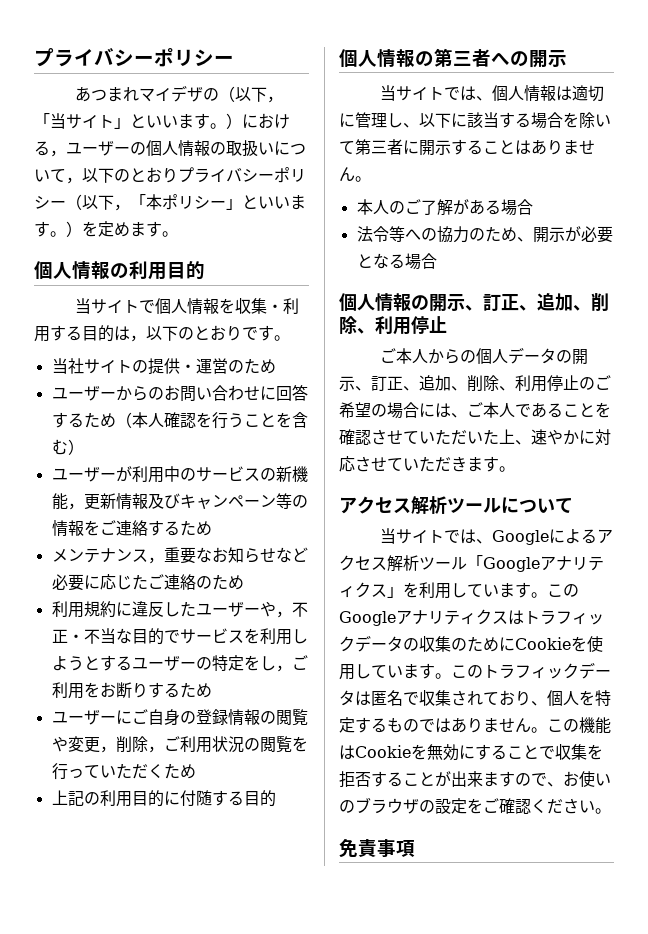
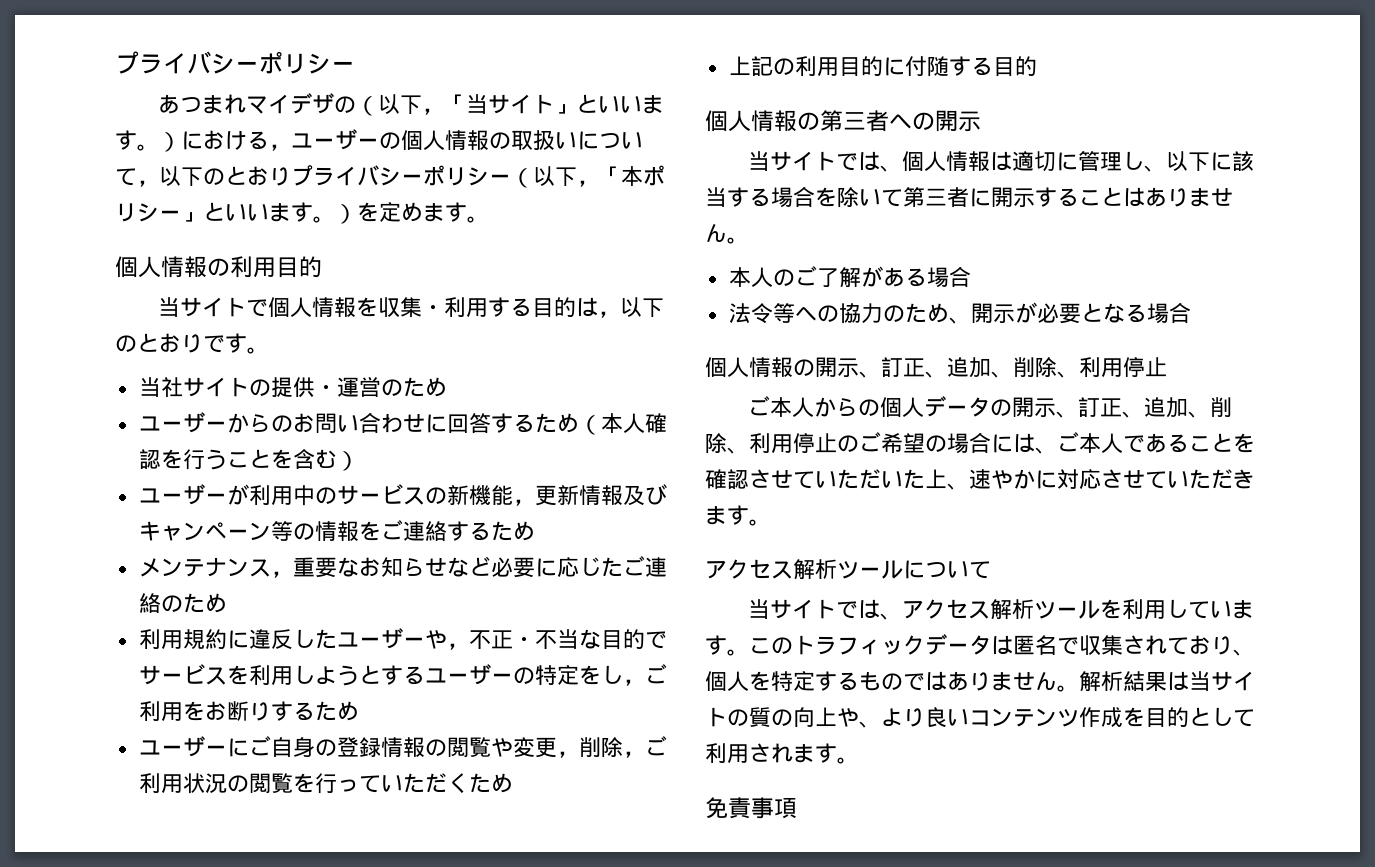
[491,529,613,545] [339,555,604,572] [339,582,403,598] Googleによるアクセス解析ツール「Googleアナリティクス」 -> [901,599,1100,620] アクセス解析ツール
[339,609,604,626] [339,635,603,652] [339,663,483,680] Googleアナリティクスはトラフィックデータの収集のためにCookieを使用しています。この -> (793, 645) none
[547,717,611,734] [339,744,603,761] [339,771,611,788] [339,797,595,814] この機能はCookieを無効にすることで収集を拒否することが出来ますので、お使いのブラウザの設定をご確認ください -> [1079,671,1255,692] [705,707,1255,728] [705,743,837,763] 解析結果は当サイトの質の向上や、より良いコンテンツ作成を目的として利用されます

